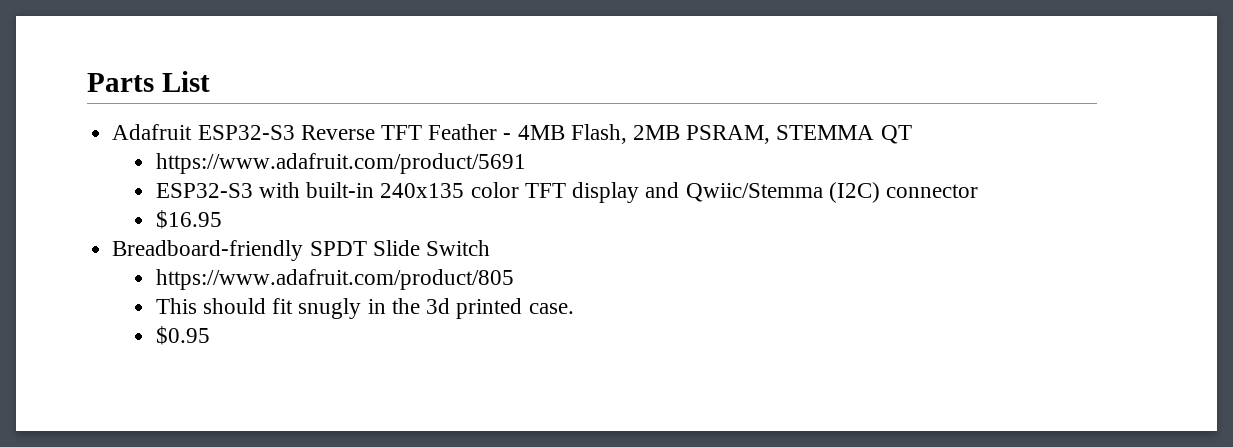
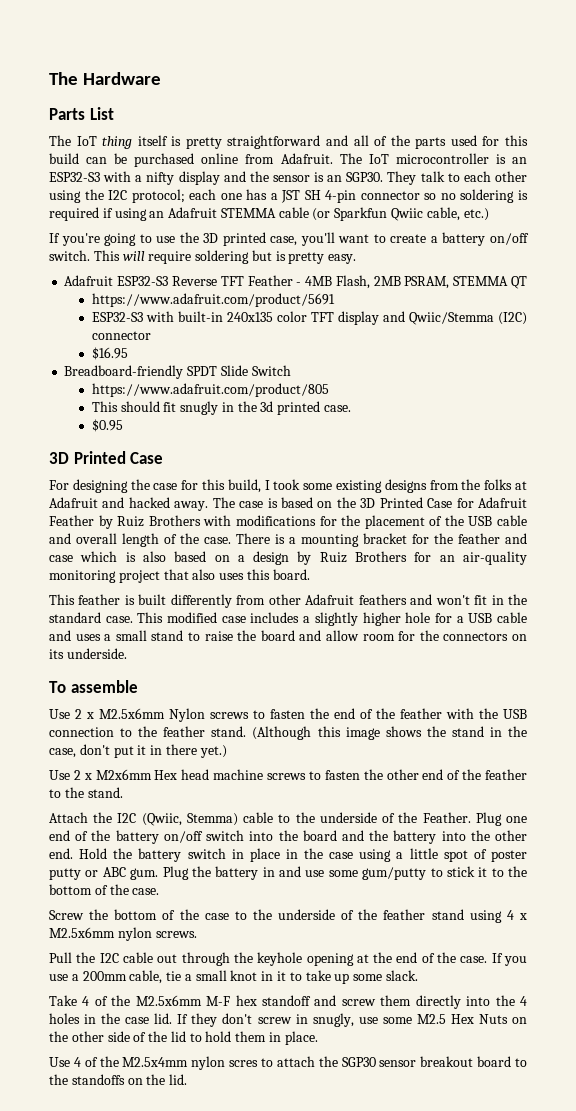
(87, 82) none -> [49,72,161,85] The Hardware //
(210, 81) none -> [49,135,528,149] [49,153,527,167] [49,171,527,185] [49,189,528,203] [49,207,489,221] [49,232,529,246] [49,250,357,264] // The IoT thing itself is pretty straightforward and all of the parts used for this build can be purchased online from Adafruit. The IoT microcontroller is an ESP32-S3 with a nifty display and the sensor is an SGP30. They talk to each other using the I2C protocol; each one has a JST SH 4-pin connector so no soldering is required if using an Adafruit STEMMA cable (or Sparkfun Qwiic cable, etc.) // If you're going to use the 3D printed case, you'll want to create a battery on/off switch. This will require soldering but is pretty easy.
(210, 335) none -> [49,451,164,464] [49,479,528,493] [49,497,527,511] [49,515,527,529] [49,533,527,547] [49,551,528,565] [49,569,310,583] [49,594,527,608] [49,612,527,626] [49,630,528,641] [49,648,127,659] [49,680,138,693] [49,708,527,722] [49,726,527,740] [49,744,227,758] [49,769,527,780] [49,787,123,798] [49,812,527,826] [49,830,527,844] [49,848,527,862] [49,866,527,880] [49,884,160,895] [49,909,527,923] [49,927,197,941] [49,952,527,966] [49,970,418,984] [49,995,528,1009] [49,1013,527,1027] [49,1031,318,1045] [49,1056,527,1070] [49,1074,188,1085] // 3D Printed Case // For designing the case for this build, I took some existing designs from the folks at Adafruit and hacked away. The case is based on the 3D Printed Case for Adafruit Feather by Ruiz Brothers with modifications for the placement of the USB cable and overall length of the case. There is a mounting bracket for the feather and case which is also based on a design by Ruiz Brothers for an air-quality monitoring project that also uses this board. // This feather is built differently from other Adafruit feathers and won't fit in the standard case. This modified case includes a slightly higher hole for a USB cable and uses a small stand to raise the board and allow room for the connectors on its underside. // To assemble // Use 2 x M2.5x6mm Nylon screws to fasten the end of the feather with the USB connection to the feather stand. (Although this image shows the stand in the case, don't put it in there yet.) // Use 2 x M2x6mm Hex head machine screws to fasten the other end of the feather to the stand. // Attach the I2C (Qwiic, Stemma) cable to the underside of the Feather. Plug one end of the battery on/off switch into the board and the battery into the other end. Hold the battery switch in place in the case using a little spot of poster putty or ABC gum. Plug the battery in and use some gum/putty to stick it to the bottom of the case. // Screw the bottom of the case to the underside of the feather stand using 4 x M2.5x6mm nylon screws. // Pull the I2C cable out through the keyhole opening at the end of the case. If you use a 200mm cable, tie a small knot in it to take up some slack. // Take 4 of the M2.5x6mm M-F hex standoff and screw them directly into the 4 holes in the case lid. If they don't screw in snugly, use some M2.5 Hex Nuts on the other side of the lid to hold them in place. // Use 4 of the M2.5x4mm nylon scres to attach the SGP30 sensor breakout board to the standoffs on the lid.

